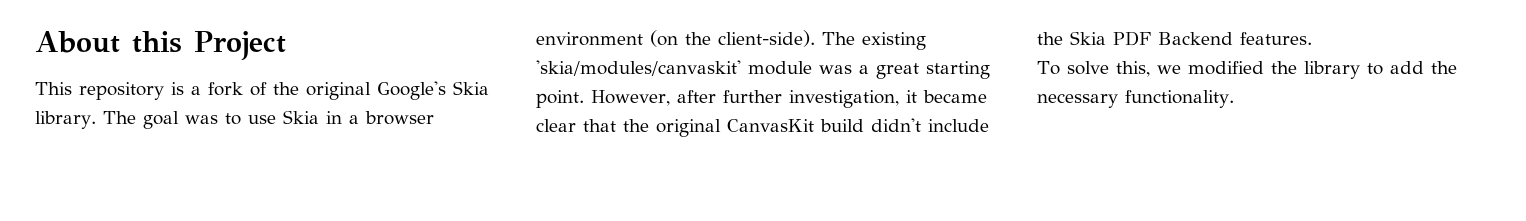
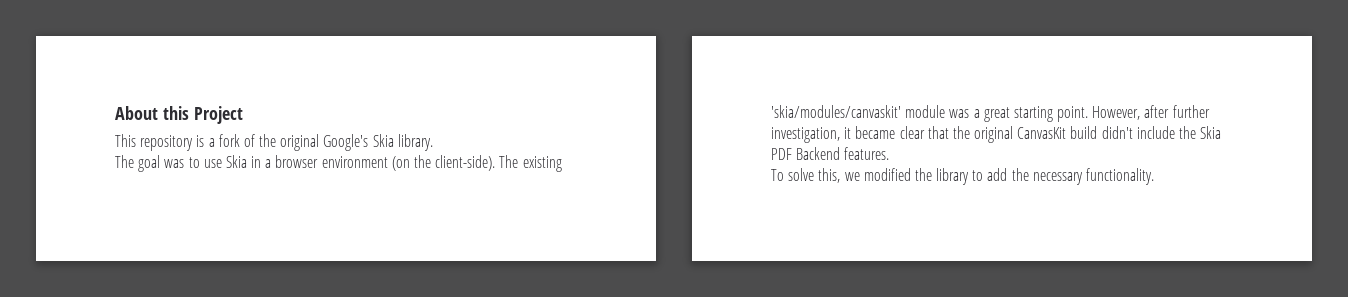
(96, 120) none -> (433, 142) //

